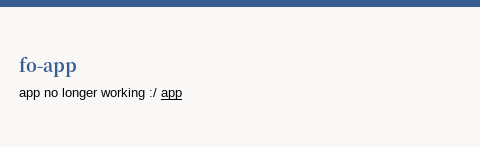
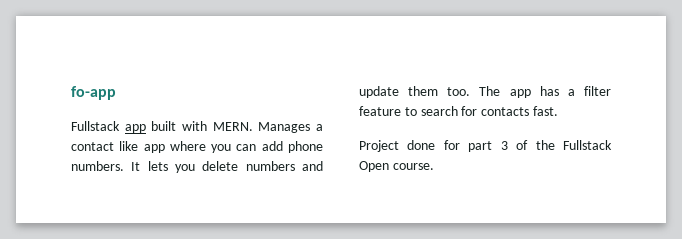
[19,88,182,100] app no longer working :/ app -> [71,121,323,133] [71,141,323,153] [71,161,323,173] [359,86,611,98] [359,106,558,116] [359,140,612,152] [359,161,434,172] Fullstack app built with MERN. Manages a contact like app where you can add phone numbers. It lets you delete numbers and update them too. The app has a filter feature to search for contacts fast. // Project done for part 3 of the Fullstack Open course.

